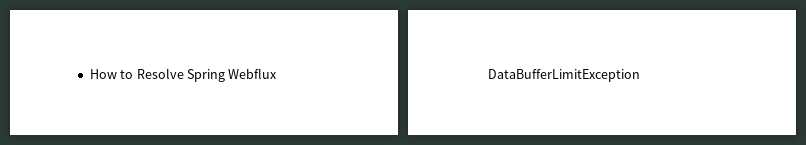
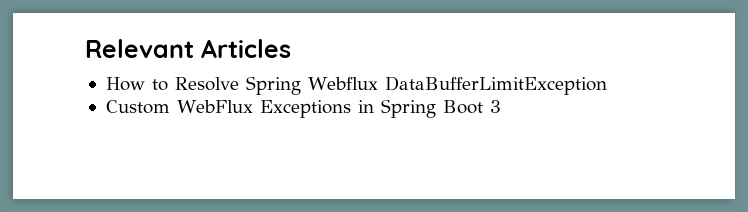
(89, 74) none -> [85,39,291,58] Relevant Articles //
(640, 75) none -> [105,99,501,118] // Custom WebFlux Exceptions in Spring Boot 3

